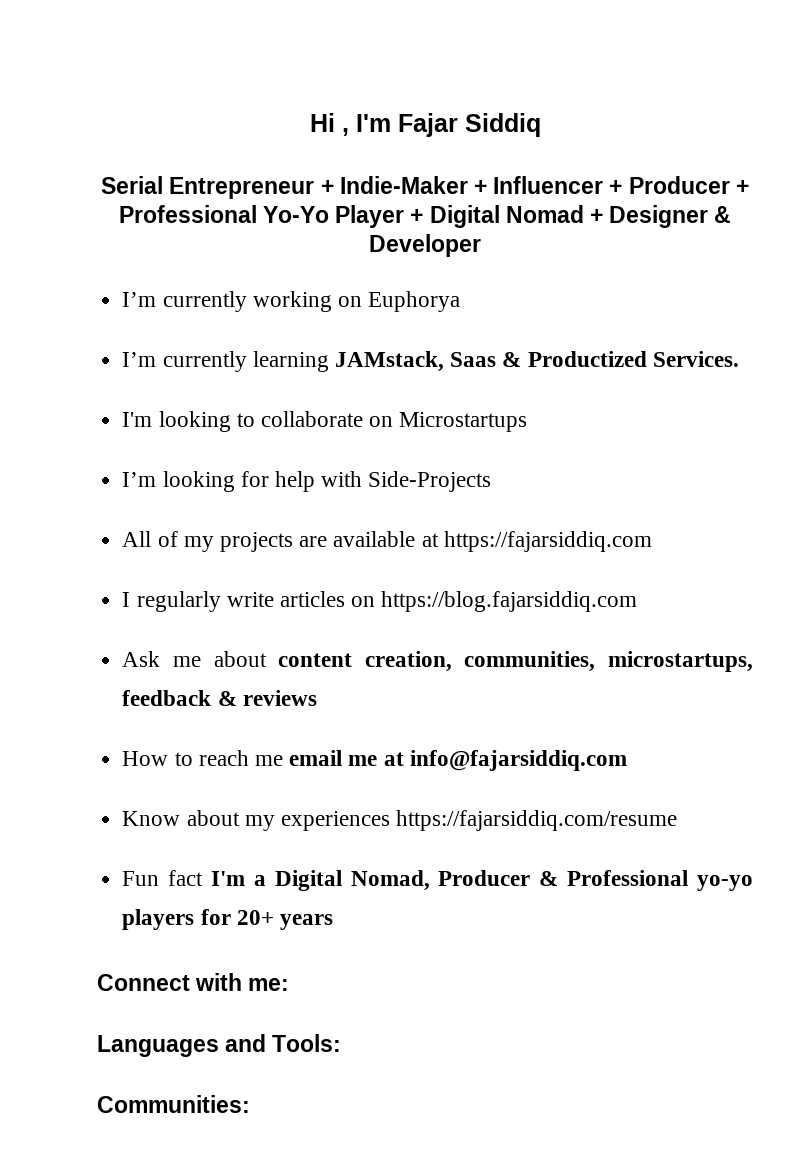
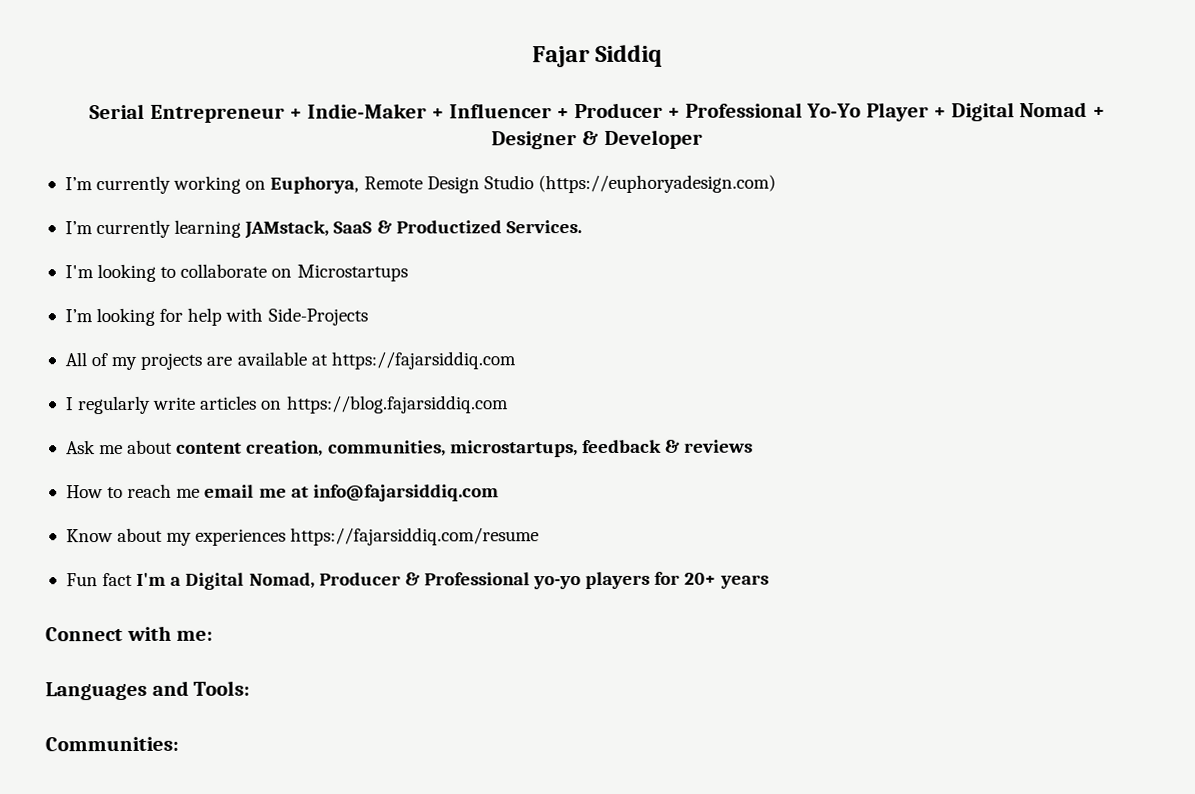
[309,113,391,136] Hi , I'm -> (531, 57) none
[368,291,461,312] Euphorya -> [270,174,776,194] Euphorya, Remote Design Studio (https://euphoryadesign.com)
[450,352,497,367] Saas -> [333,221,373,234] SaaS

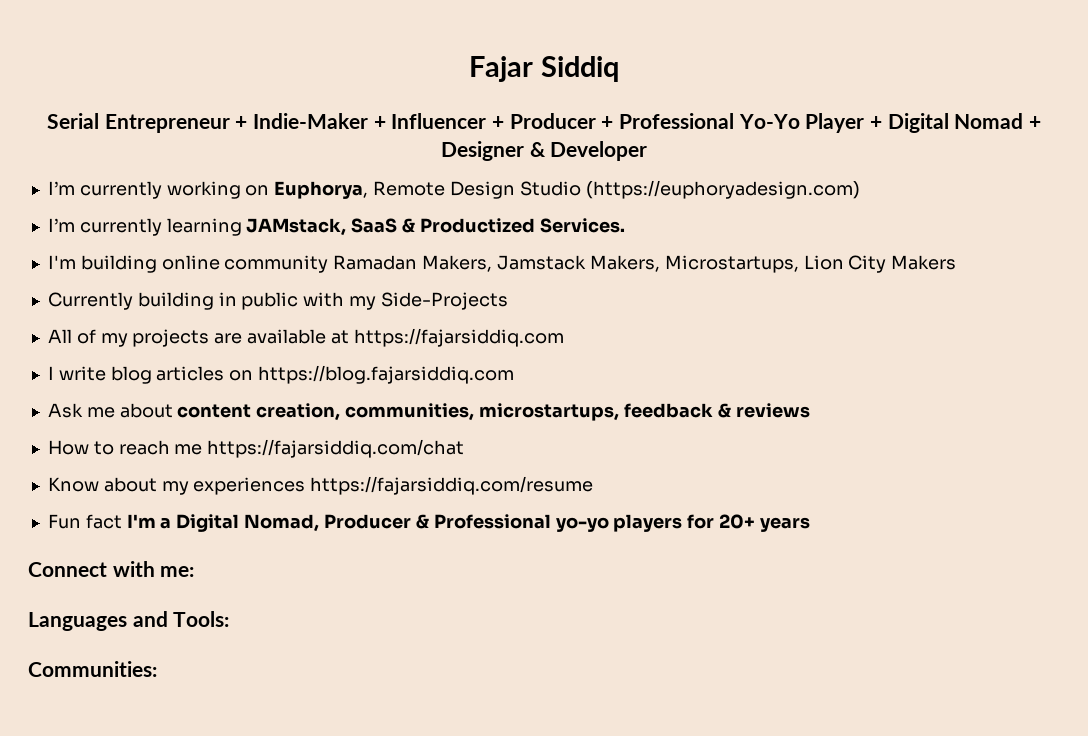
[97,263,408,283] [64,307,264,327] looking to collaborate on Microstartups // I’m looking for help with -> [80,255,957,273] [47,292,377,310] building online community Ramadan Makers, Jamstack Makers, Microstartups, Lion City Makers // Currently building in public with my
[77,395,197,415] regularly write -> [58,366,152,384] write blog
[204,484,499,502] email me at info@fajarsiddiq.com -> [207,439,465,458] https://fajarsiddiq.com/chat

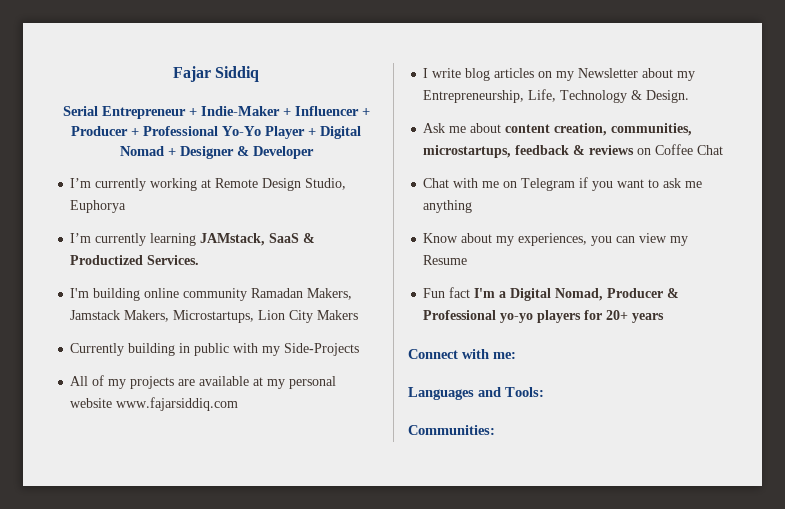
[245,180,860,199] on Euphorya, Remote Design Studio (https://euphoryadesign.com) -> [201,178,347,191] [70,200,127,213] at Remote Design Studio, Euphorya
[353,328,564,347] https://fajarsiddiq.com -> [267,376,337,389] [70,397,239,411] my personal website www.fajarsiddiq.com
[258,365,515,384] https://blog.fajarsiddiq.com -> [556,68,696,81] [423,89,690,103] my Newsletter about my Entrepreneurship, Life, Technology & Design.
[47,439,465,458] [47,476,594,495] // How to reach me https://fajarsiddiq.com/chat // Know about my experiences https://fajarsiddiq.com/resume -> [637,144,724,155] [423,177,703,191] [423,200,473,213] [423,233,689,246] [423,255,468,265] on Coffee Chat // Chat with me on Telegram if you want to ask me anything // Know about my experiences, you can view my Resume

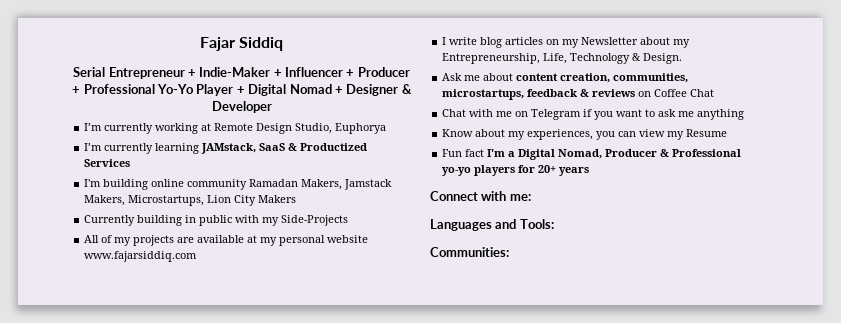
[147,255,200,265] Services. -> [84,159,131,167] Services

